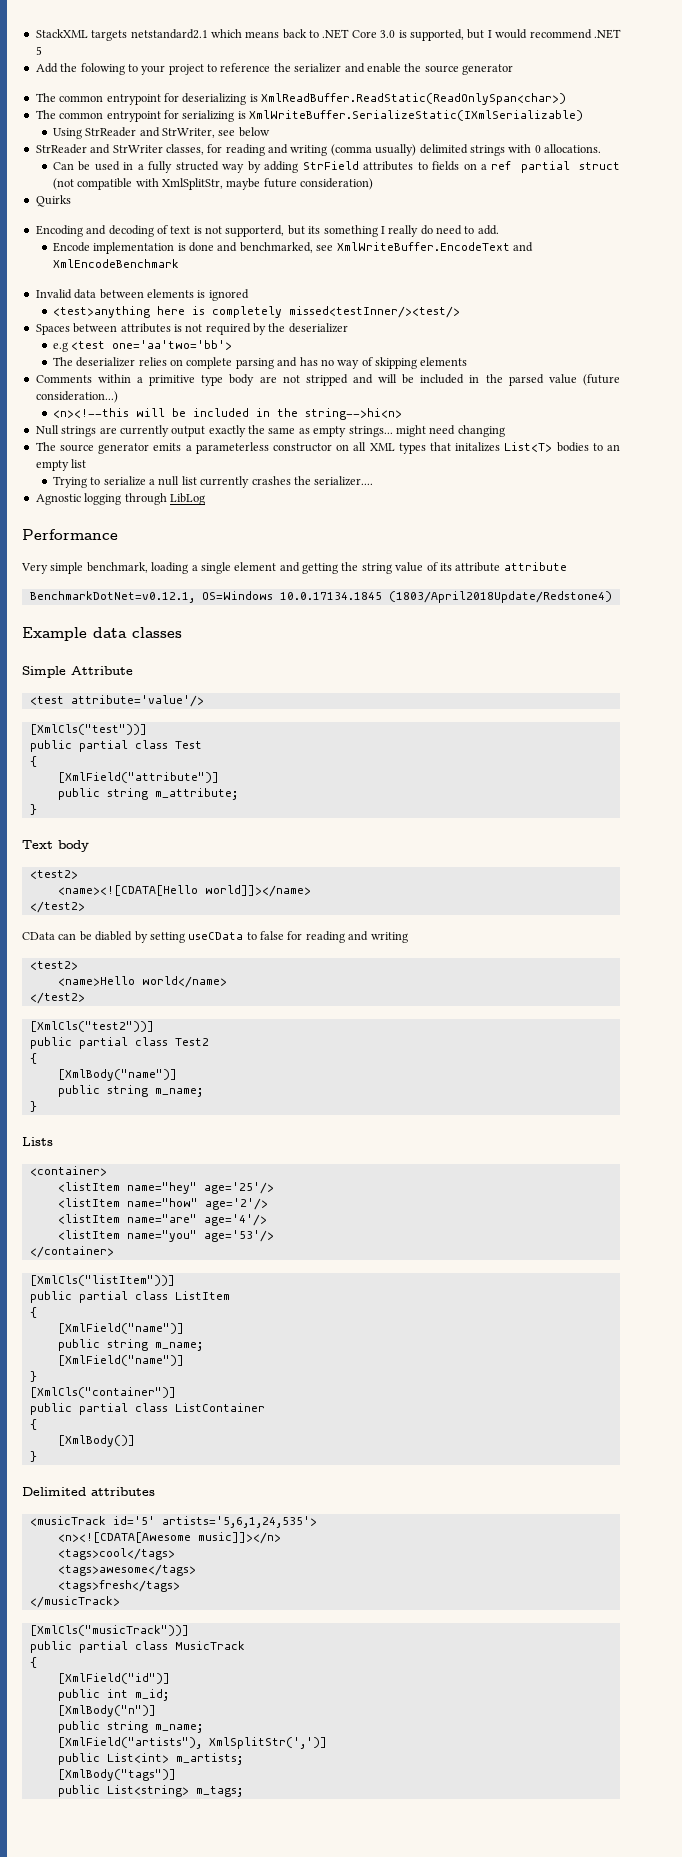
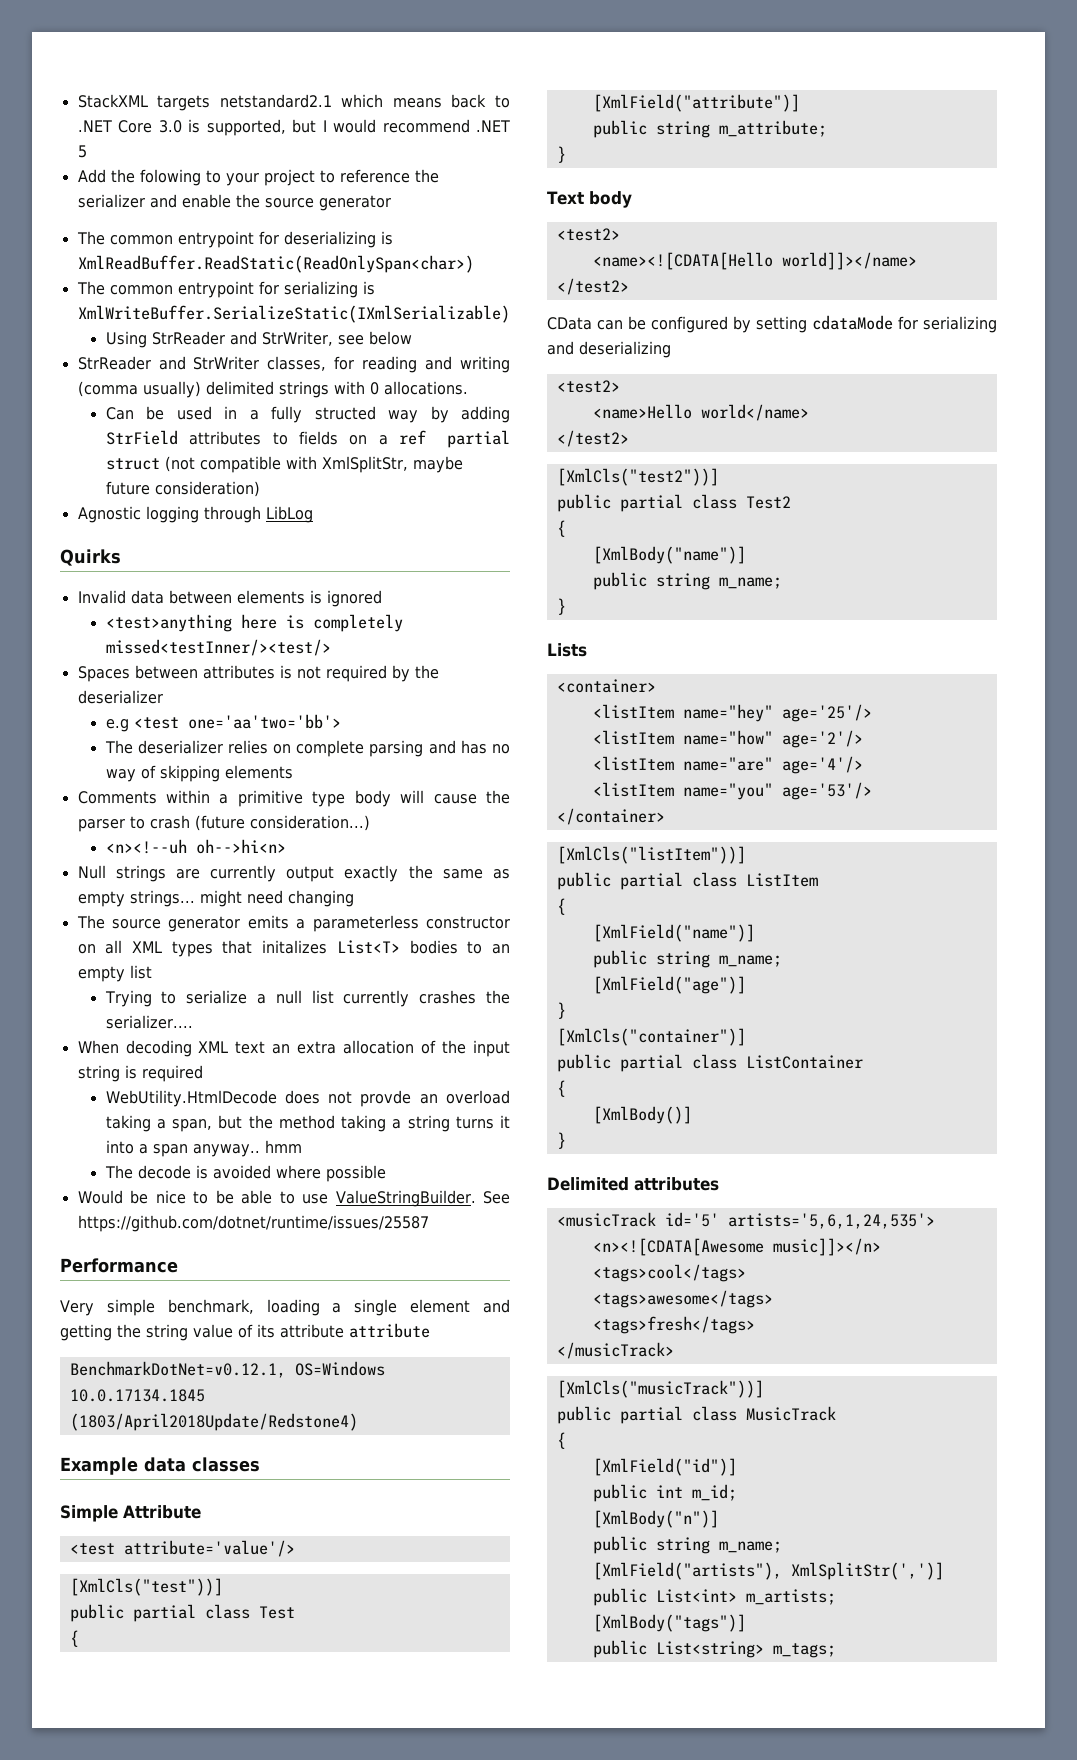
[35,195,71,207] [35,225,499,237] [52,242,533,254] [52,259,179,268] Quirks // Encoding and decoding of text is not supporterd, but its something I really do need to add. // Encode implementation is done and benchmarked, see XmlWriteBuffer.EncodeText and XmlEncodeBenchmark -> [77,506,313,523] [60,549,121,566] Agnostic logging through LibLog // Quirks
[259,374,620,386] [35,391,118,403] [52,408,402,420] are not stripped and will be included in the parsed value (future consideration...) // <n><!--this will be included in the string-->hi<n> -> [400,790,511,804] [77,815,370,832] [105,839,286,854] will cause the parser to crash (future consideration...) // <n><!--uh oh-->hi<n>
[35,493,205,505] Agnostic logging through LibLog -> [77,1040,510,1057] [77,1065,203,1082] [105,1090,511,1107] [105,1115,511,1132] [105,1140,302,1157] [104,1165,386,1182] [77,1190,510,1207] [77,1215,429,1232] When decoding XML text an extra allocation of the input string is required // WebUtility.HtmlDecode does not provde an overload taking a span, but the method taking a string turns it into a span anyway.. hmm // The decode is avoided where possible // Would be nice to be able to use ValueStringBuilder. See https://github.com/dotnet/runtime/issues/25587
[95,931,133,941] diabled -> [651,316,728,333] configured
[188,931,408,943] useCData to false for reading and writing -> [812,315,997,333] [547,341,671,358] cdataMode for serializing and deserializing
[57,1355,184,1366] [XmlField("name")] -> [592,976,746,994] [XmlField("age")]

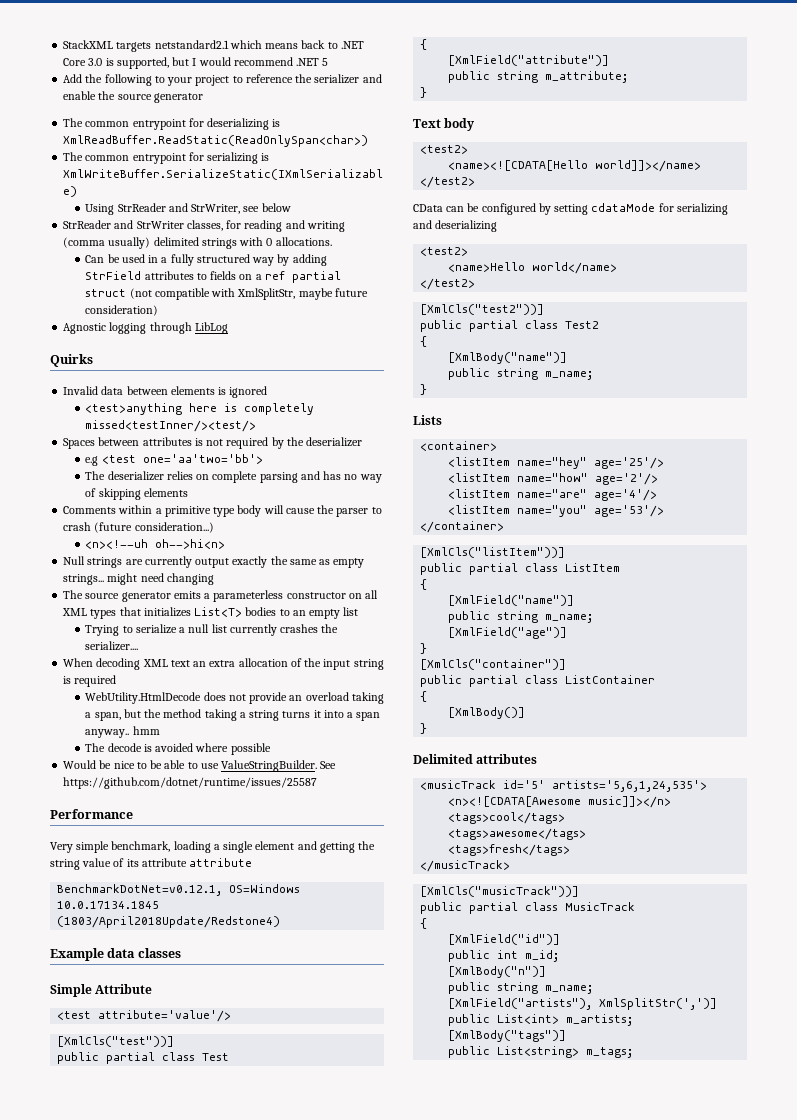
[139,169,201,186] folowing -> [104,74,152,86] following
[314,406,376,420] structed -> [196,254,250,263] structured
[262,940,328,954] initalizes -> [143,607,191,617] initializes
[360,1090,412,1107] provde -> [249,692,288,704] provide

